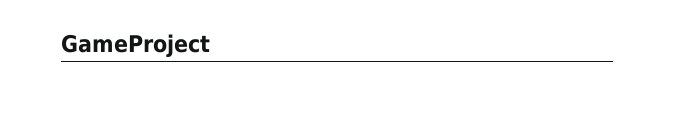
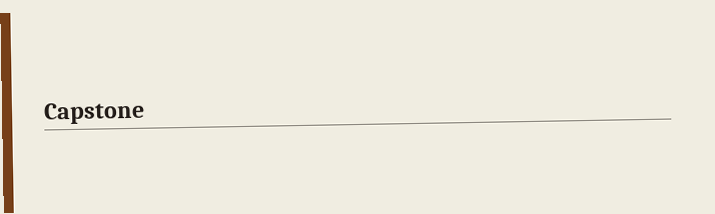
[61,34,210,57] GameProject -> [43,101,145,125] Capstone

